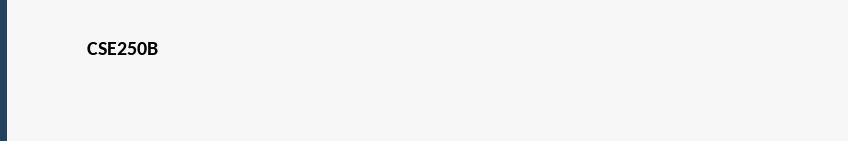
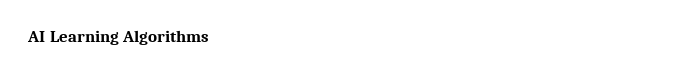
[87,42,158,55] CSE250B -> [27,30,210,45] AI Learning Algorithms

